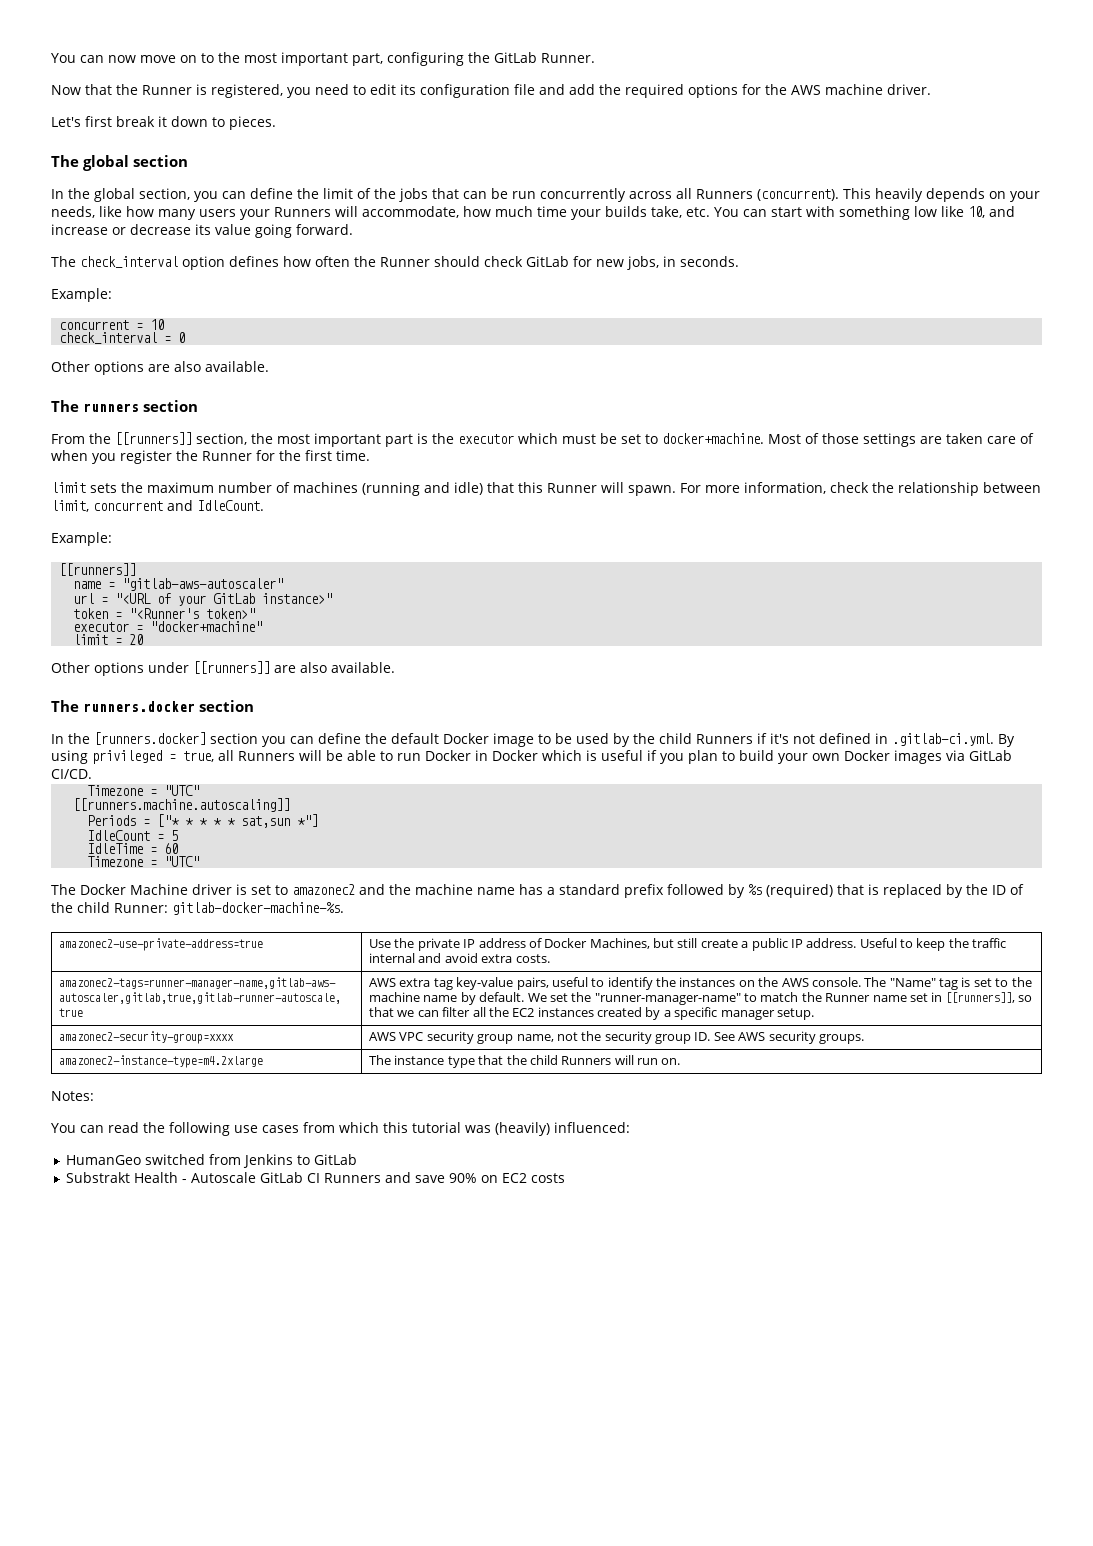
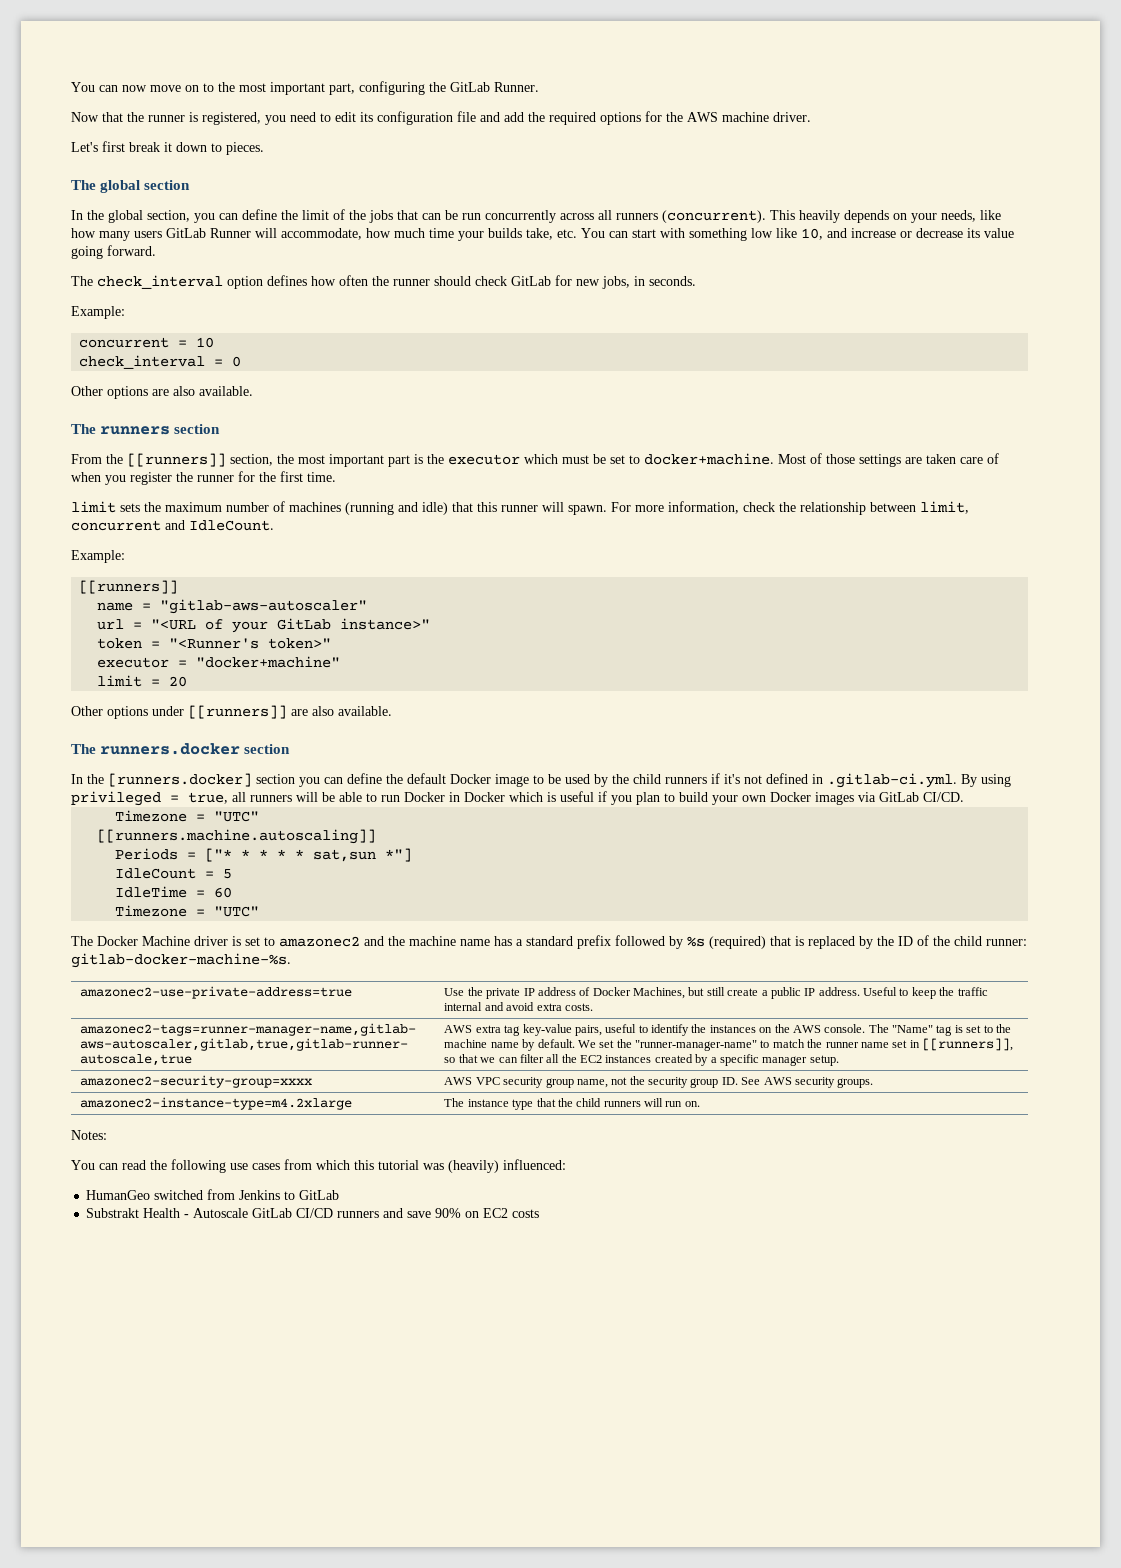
[142,85,192,95] Runner -> [148,115,185,122] runner
[696,189,753,199] Runners -> [616,213,658,220] runners
[240,207,331,220] your Runners -> [166,228,251,238] GitLab Runner
[380,257,430,267] Runner -> [393,279,430,286] runner
[202,451,252,461] Runner -> [197,475,234,482] runner
[547,483,597,493] Runner -> [501,505,538,512] runner
[696,734,753,744] Runners -> [665,777,707,784] runners
[238,751,295,761] Runners -> [250,795,292,802] runners
[114,903,168,913] Runner: -> [986,939,1027,946] runner:
[825,993,871,1002] Runner -> [825,1042,859,1048] runner
[561,1056,612,1065] Runners -> [603,1101,641,1107] runners
[307,1173,382,1183] CI Runners -> [296,1208,380,1218] CI/CD runners

